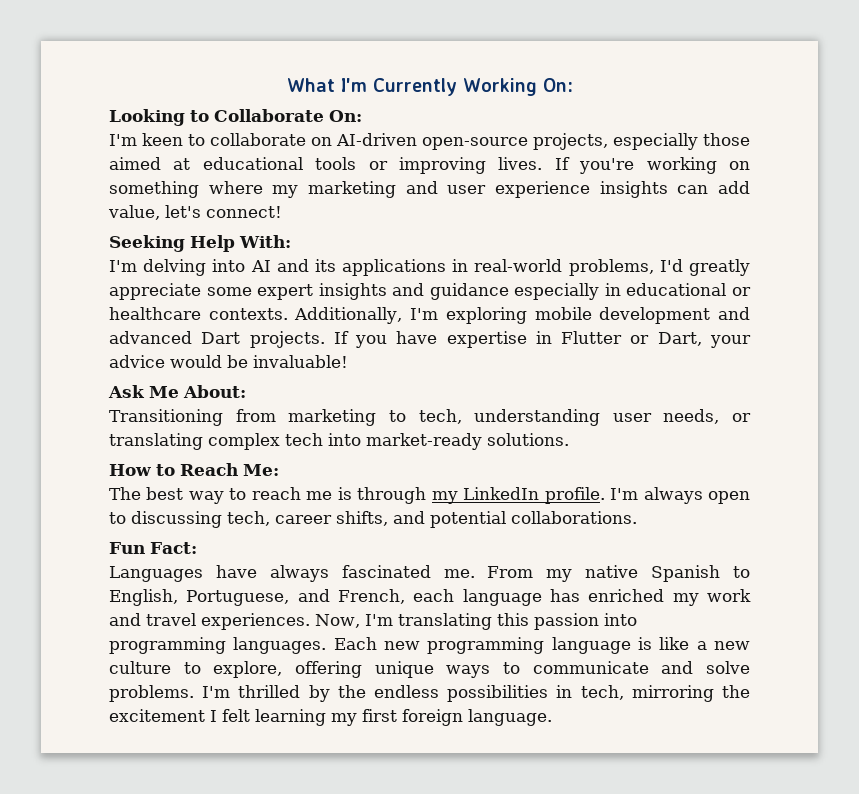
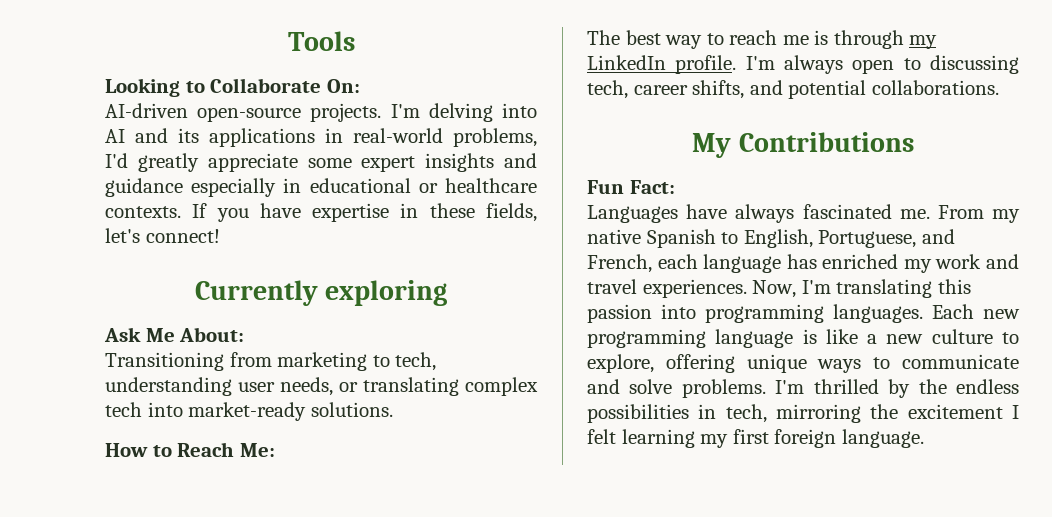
[286,78,573,96] What I'm Currently Working On: -> [287,31,355,51] Tools
[109,133,750,150] [109,157,750,174] [109,181,750,198] [108,205,282,220] [109,235,291,252] I'm keen to collaborate on AI-driven open-source projects, especially those aimed at educational tools or improving lives. If you're working on something where my marketing and user experience insights can add value, let's connect! // Seeking Help With: // -> [105,103,382,122] AI-driven open-source projects.
[294,307,750,324] [109,331,325,348] Additionally, I'm exploring mobile development and advanced Dart projects. -> (181, 212) none
[561,331,751,348] [109,355,348,368] Flutter or Dart, your advice would be invaluable! -> [429,203,537,222] [105,228,220,243] [194,280,448,306] these fields, let's connect! // Currently exploring
(637, 517) none -> [692,132,914,158] // My Contributions

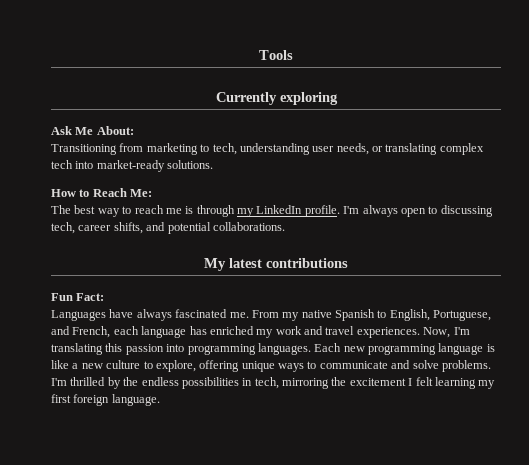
[105,78,360,97] [105,103,537,122] [105,128,537,147] [105,153,537,172] [105,178,537,197] [105,203,537,222] [105,228,220,243] // Looking to Collaborate On: // AI-driven open-source projects. I'm delving into AI and its applications in real-world problems, I'd greatly appreciate some expert insights and guidance especially in educational or healthcare contexts. If you have expertise in these fields, let's connect! -> (293, 55) none
[738,132,914,152] Contributions -> [229,258,348,268] latest contributions

